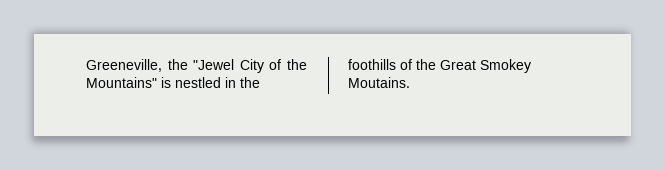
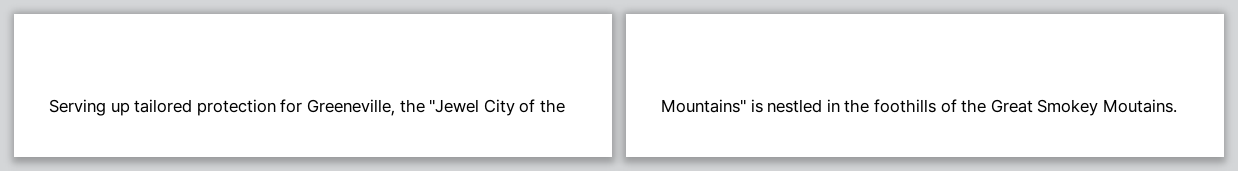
(86, 65) none -> [49,99,303,116] Serving up tailored protection for

